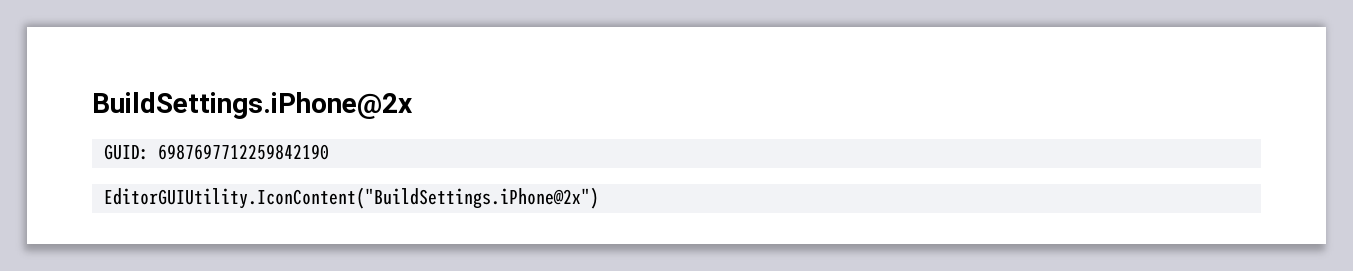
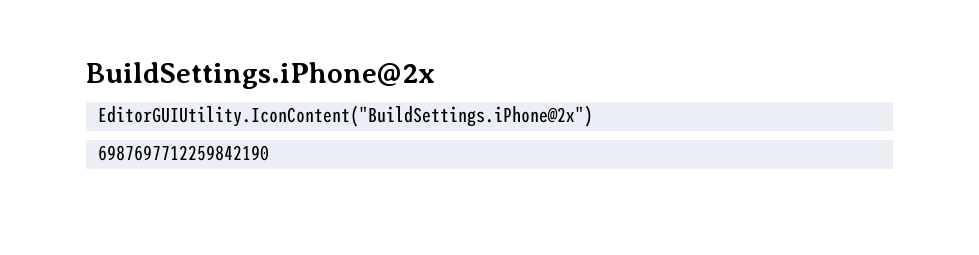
[103,144,149,160] GUID: -> [98,105,594,127] EditorGUIUtility.IconContent("BuildSettings.iPhone@2x") //
[103,187,599,209] // EditorGUIUtility.IconContent("BuildSettings.iPhone@2x") -> (270, 153) none

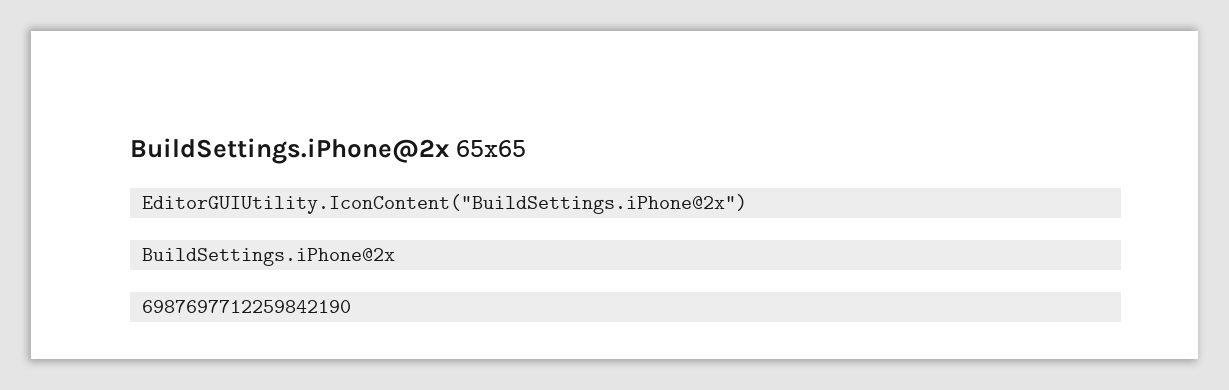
[86,62,435,89] BuildSettings.iPhone@2x -> [130,138,527,164] BuildSettings.iPhone@2x 65x65
(594, 116) none -> [142,248,396,266] // BuildSettings.iPhone@2x

